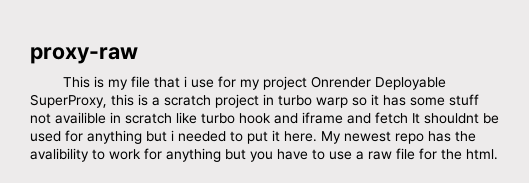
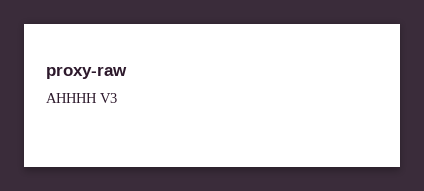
[62,76,446,90] [30,94,479,108] [30,112,499,124] [30,130,476,144] [30,148,498,162] This is my file that i use for my project Onrender Deployable SuperProxy, this is a scratch project in turbo warp so it has some stuff not availible in scratch like turbo hook and iframe and fetch It shouldnt be used for anything but i needed to put it here. My newest repo has the avalibility to work for anything but you have to use a raw file for the html. -> [46,93,117,103] AHHHH V3

